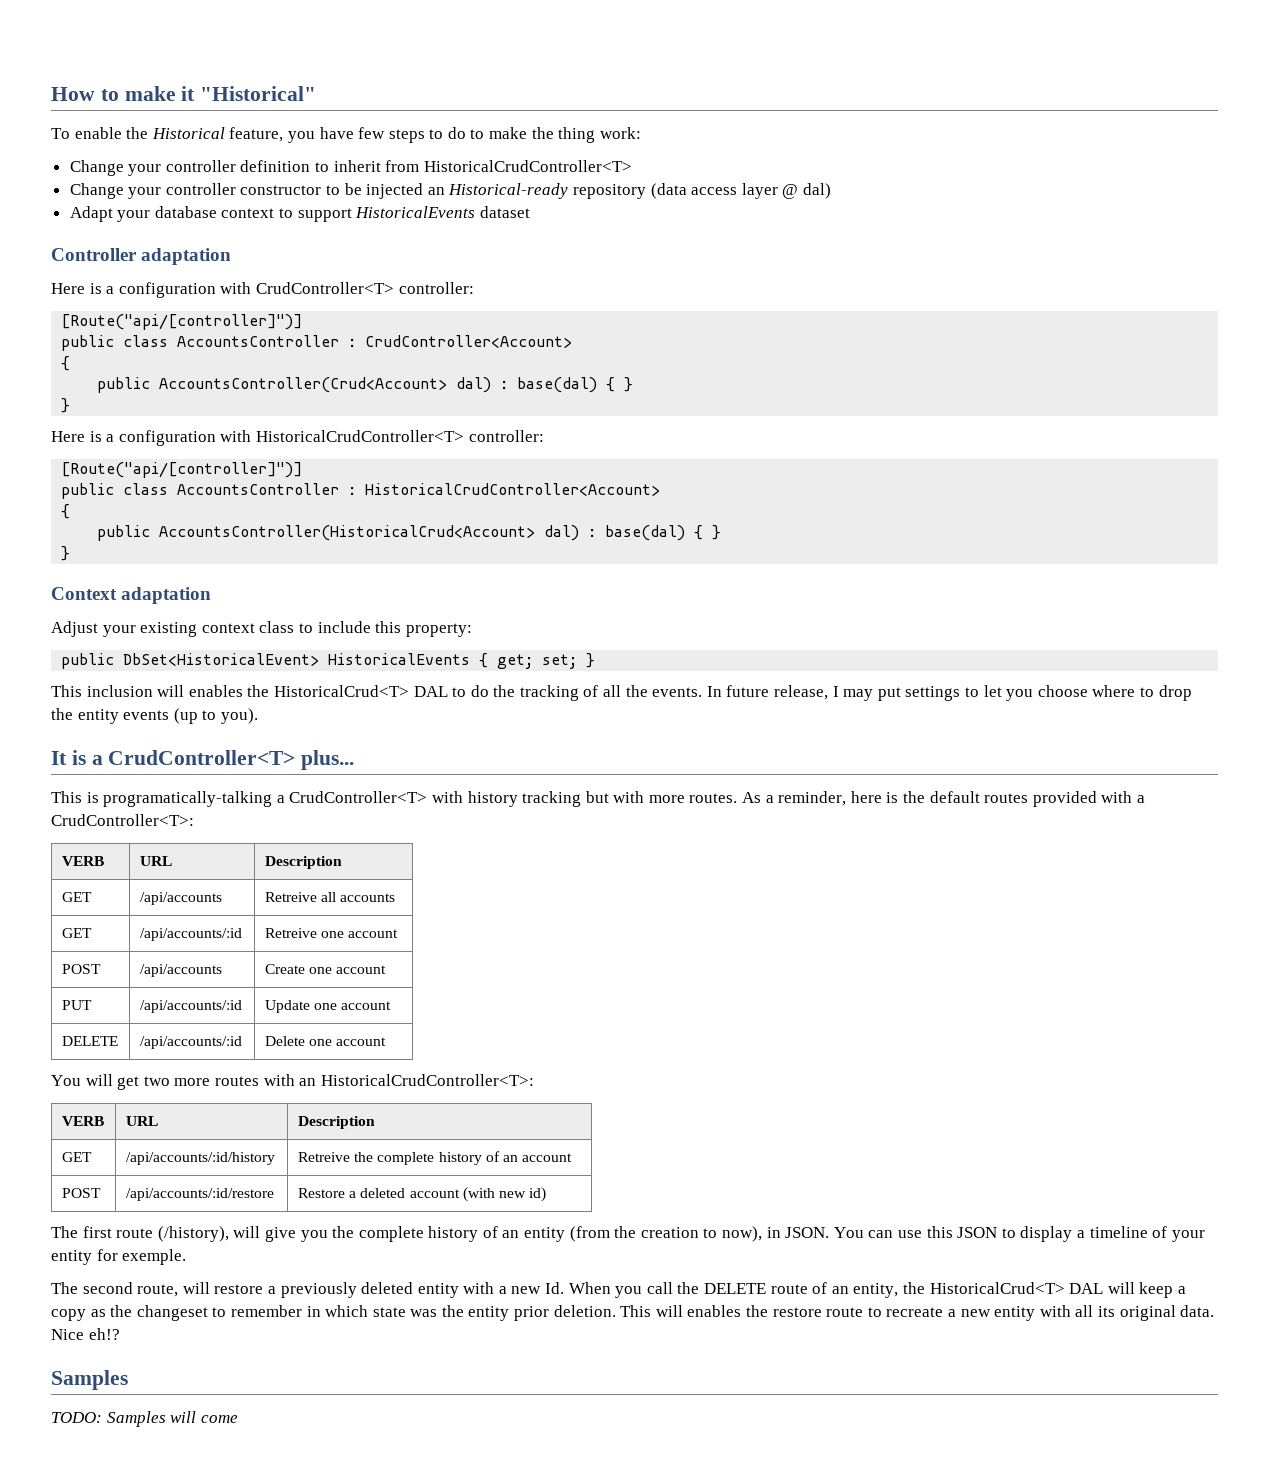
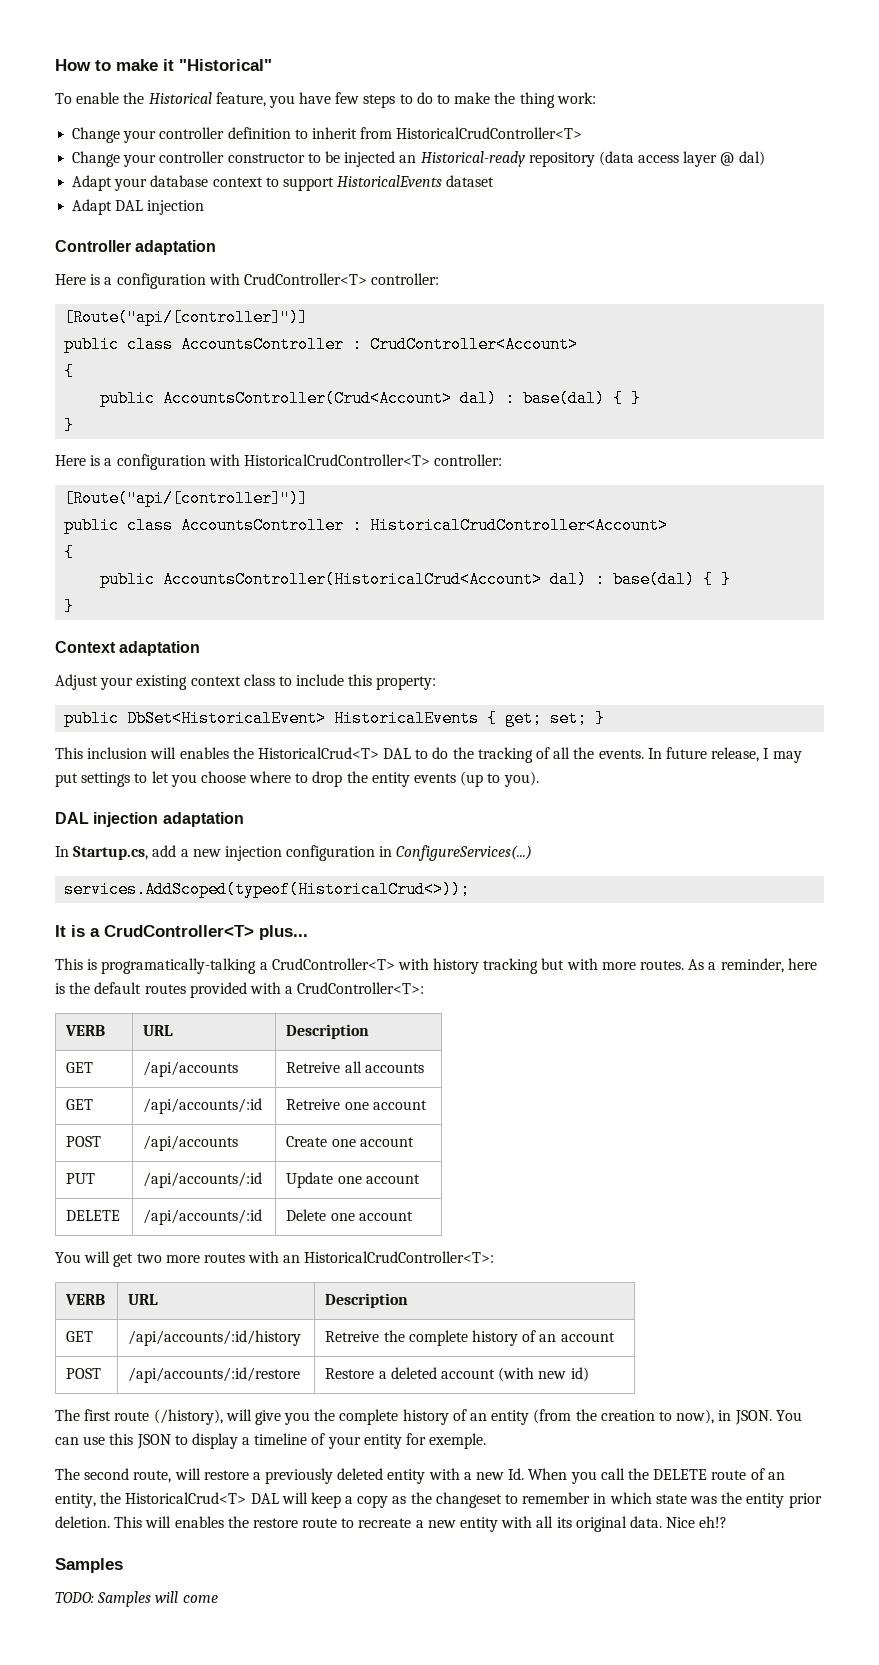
(530, 212) none -> [72,199,205,215] // Adapt DAL injection
(258, 716) none -> [55,812,244,827] [55,845,533,861] [64,881,471,898] // DAL injection adaptation // In Startup.cs, add a new injection configuration in ConfigureServices(...) // services.AddScoped(typeof(HistoricalCrud<>));

